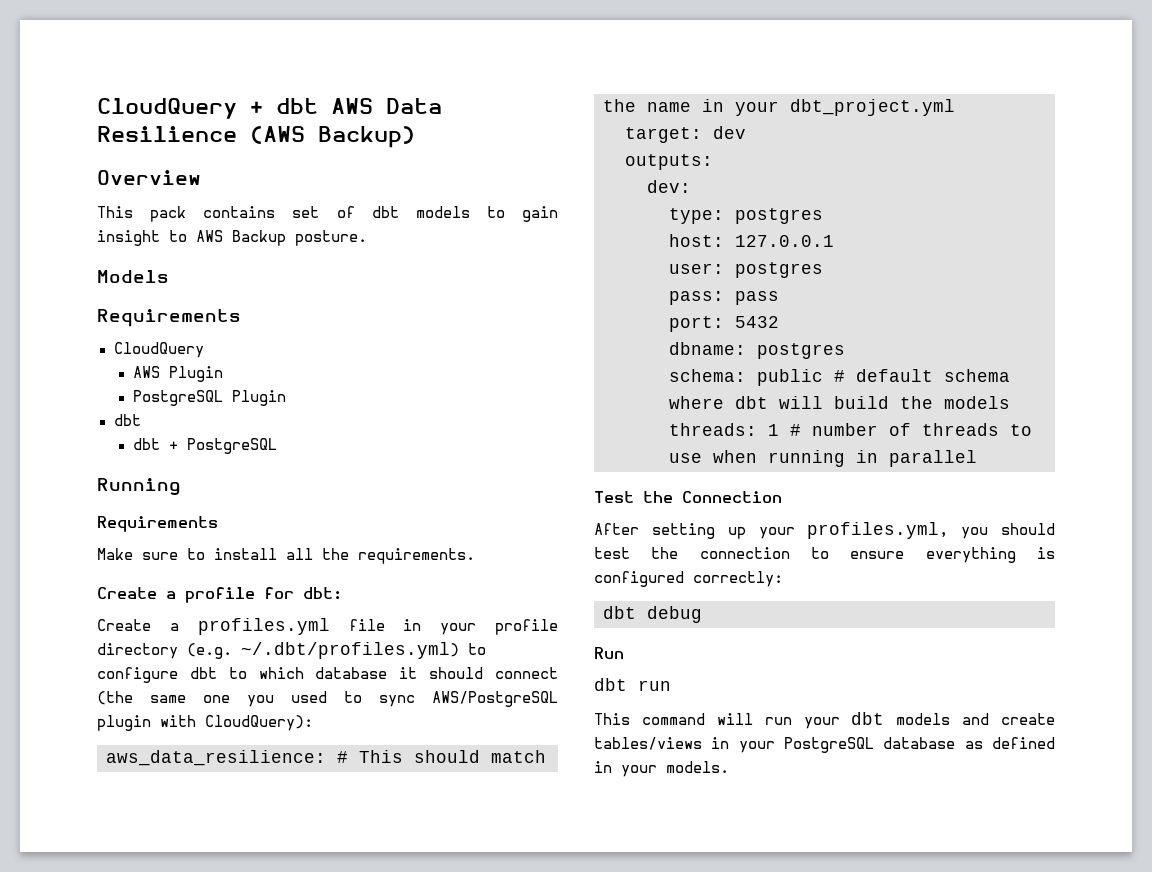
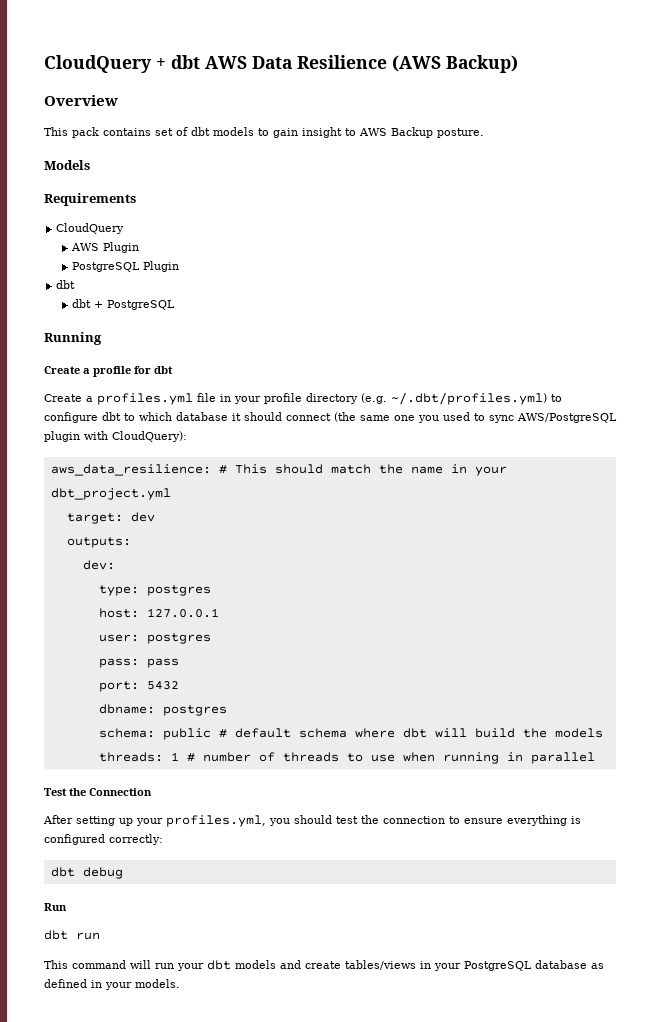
[97,516,218,532] [97,548,475,564] // Requirements // Make sure to install all the requirements. -> (102, 338) none
[303,587,342,600] dbt: -> [154,366,173,374] dbt

